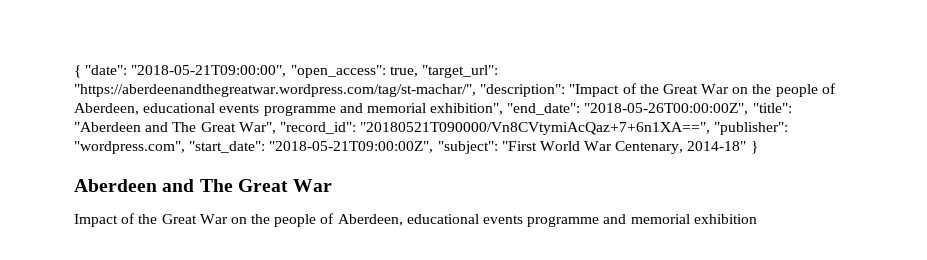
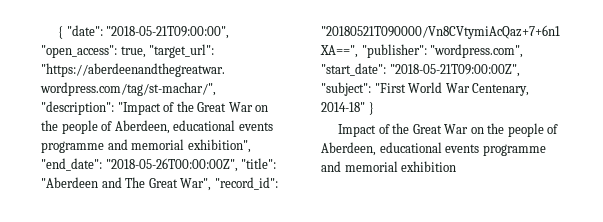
[74,179,333,192] // Aberdeen and The Great War -> (374, 108) none

